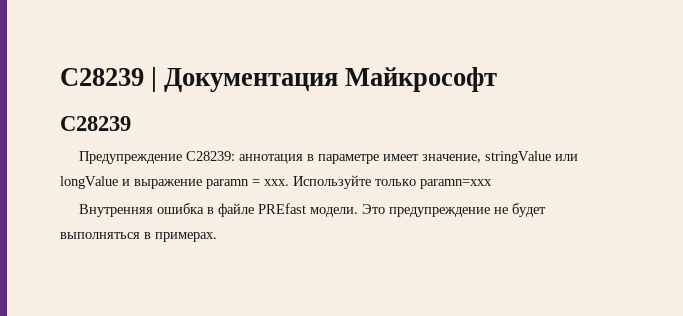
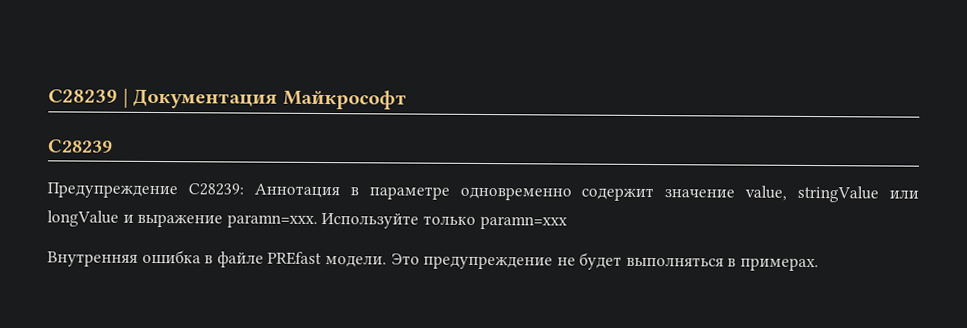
[239,154,304,164] аннотация -> [253,183,340,199] Аннотация
[383,154,482,163] имеет значение, -> [459,185,788,202] одновременно содержит значение value,
[206,179,289,189] paramn = xxx. -> [226,214,318,228] paramn=xxx.

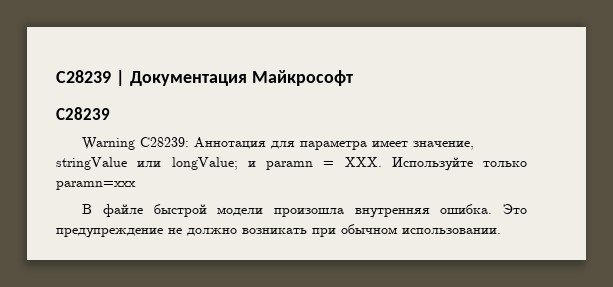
[47,182,178,199] Предупреждение -> [82,137,136,150] Warning
[349,185,919,203] [47,210,568,230] [47,249,820,272] в параметре одновременно содержит значение value, stringValue или longValue и выражение paramn=xxx. Используйте только paramn=xxx // Внутренняя ошибка в файле PREfast модели. Это предупреждение не будет выполняться в примерах. -> [271,140,475,150] [56,157,527,171] [56,181,136,190] [82,204,527,218] [56,224,501,238] для параметра имеет значение, stringValue или longValue; и paramn = XXX. Используйте только paramn=xxx // В файле быстрой модели произошла внутренняя ошибка. Это предупреждение не должно возникать при обычном использовании.

